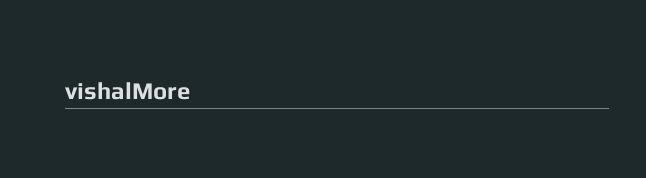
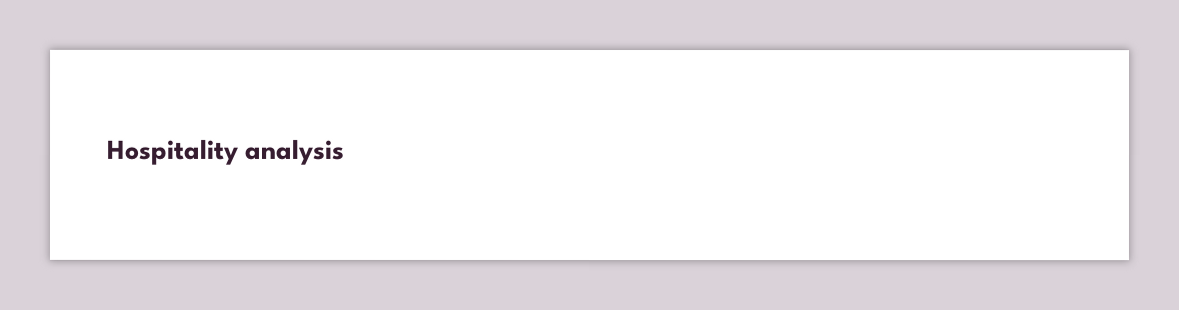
[65,82,190,100] vishalMore -> [106,139,346,165] Hospitality analysis

